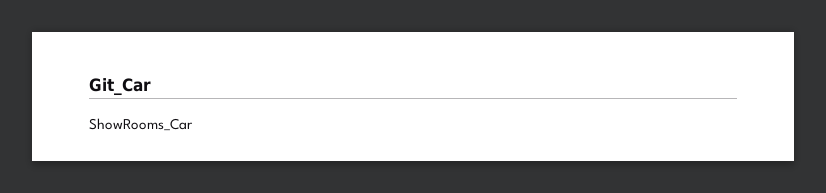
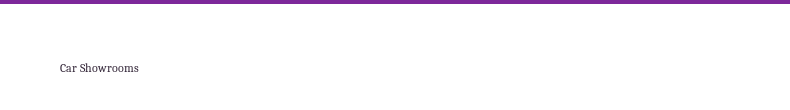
[89,78,151,96] [89,118,193,131] Git_Car // ShowRooms_Car -> [60,63,140,72] Car Showrooms

